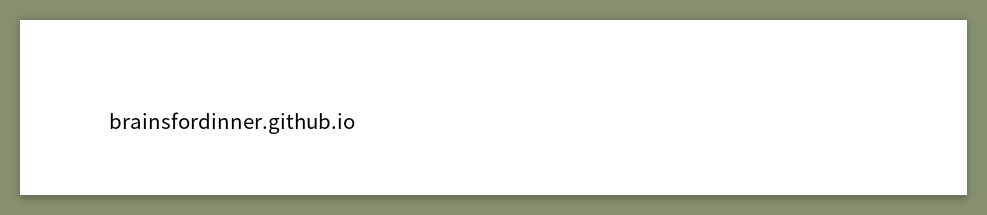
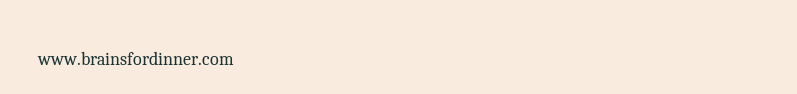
[109,112,355,134] brainsfordinner.github.io -> [37,51,234,65] www.brainsfordinner.com

